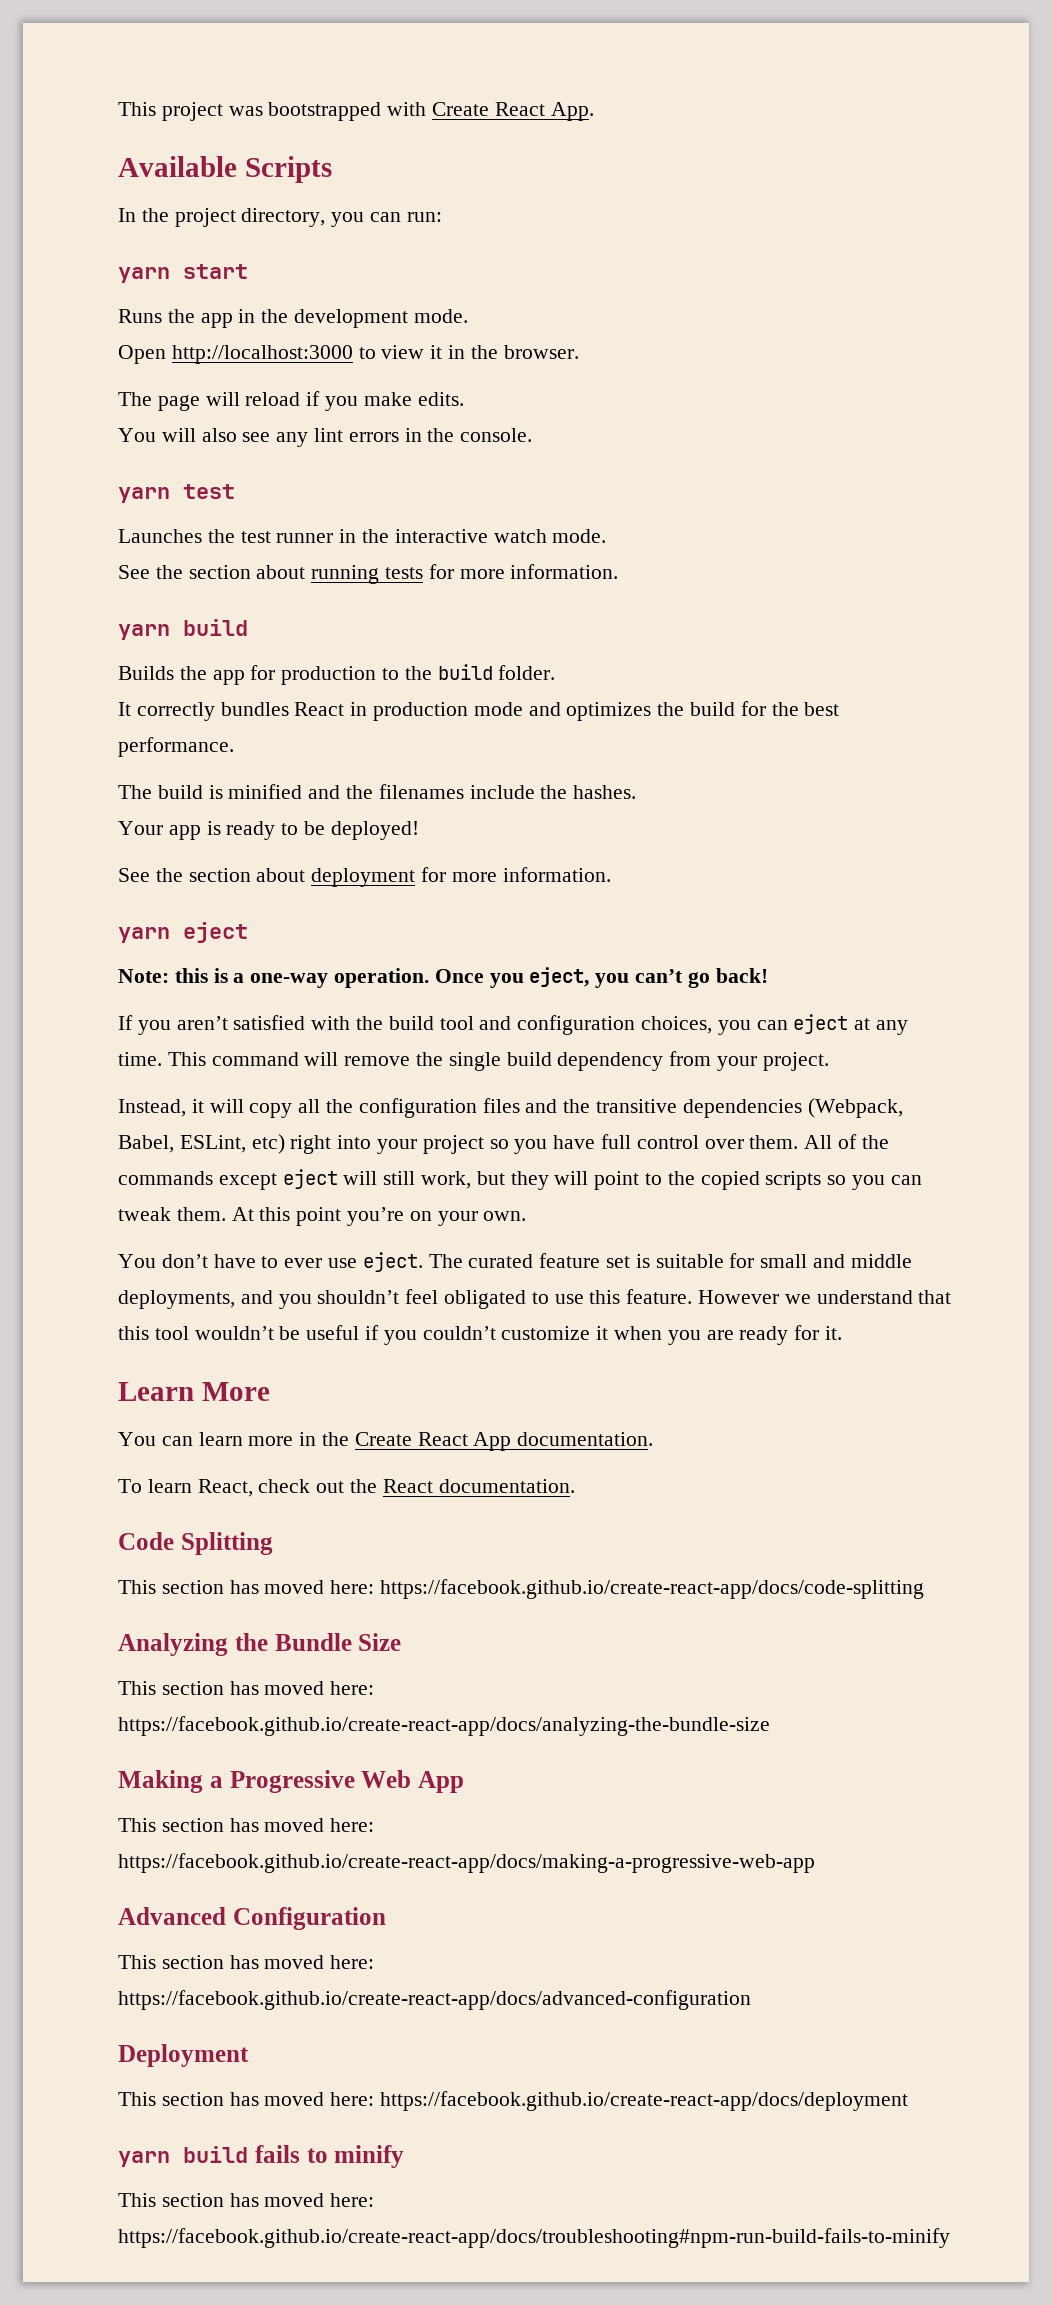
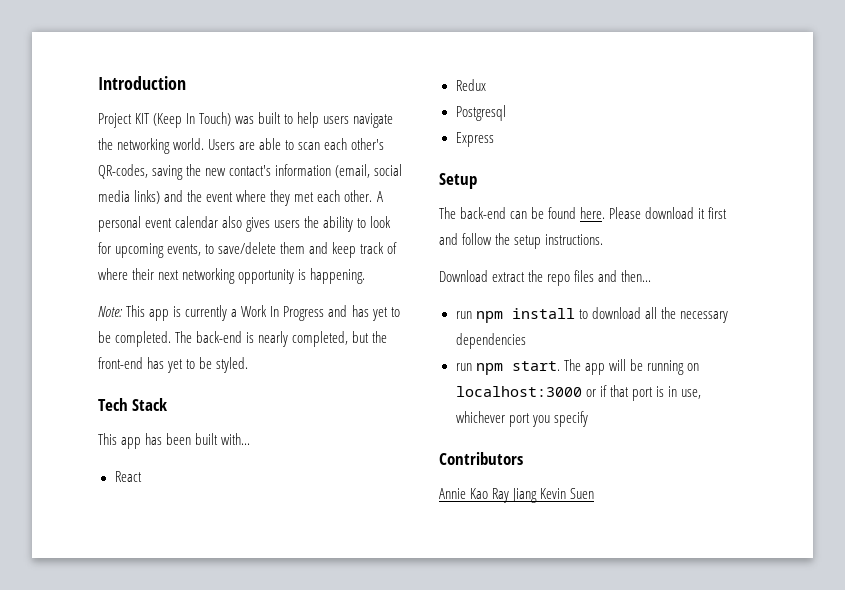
[118,102,594,121] [118,156,332,183] [118,208,442,227] [118,264,248,283] [118,309,468,328] [118,345,579,364] [118,391,464,411] [118,428,533,447] [118,484,235,503] [118,529,607,543] [118,564,619,584] [118,619,248,640] [118,664,556,685] [118,701,840,721] [118,737,234,757] [118,784,637,799] [118,821,419,840] [118,867,611,887] [118,922,248,943] [118,967,768,988] [118,1014,909,1035] [118,1051,829,1071] [118,1098,903,1118] [118,1134,889,1154] [118,1169,922,1190] [118,1207,527,1226] [118,1252,912,1272] [118,1289,952,1309] [118,1325,843,1345] [118,1382,270,1401] [118,1432,654,1451] [118,1479,575,1497] [118,1532,273,1555] [118,1579,925,1599] [118,1633,402,1656] [118,1681,375,1695] [118,1716,770,1736] [118,1770,464,1793] [118,1818,375,1832] [118,1853,815,1873] [118,1907,386,1930] [118,1955,375,1969] [118,1990,751,2010] [118,2044,249,2067] [118,2091,909,2111] [118,2145,405,2168] [118,2193,375,2207] [118,2228,950,2248] This project was bootstrapped with Create React App. // Available Scripts // In the project directory, you can run: // yarn start // Runs the app in the development mode. // Open http://localhost:3000 to view it in the browser. // The page will reload if you make edits. // You will also see any lint errors in the console. // yarn test // Launches the test runner in the interactive watch mode. // See the section about running tests for more information. // yarn build // Builds the app for production to the build folder. // It correctly bundles React in production mode and optimizes the build for the best performance. // The build is minified and the filenames include the hashes. // Your app is ready to be deployed! // See the section about deployment for more information. // yarn eject // Note: this is a one-way operation. Once you eject, you can’t go back! // If you aren’t satisfied with the build tool and configuration choices, you can eject at any time. This command will remove the single build dependency from your project. // Instead, it will copy all the configuration files and the transitive dependencies (Webpack, Babel, ESLint, etc) right into your project so you have full control over them. All of the commands except eject will still work, but they will point to the copied scripts so you can tweak them. At this point you’re on your own. // You don’t have to ever use eject. The curated feature set is suitable for small and middle deployments, and you shouldn’t feel obligated to use this feature. However we understand that this tool wouldn’t be useful if you couldn’t customize it when you are ready for it. // Learn More // You can learn more in the Create React App documentation. // To learn React, check out the React documentation. // Code Splitting // This section has moved here: https://facebook.github.io/create-react-app/docs/code-splitting // Analyzing the Bundle Size // This section has moved here: https://facebook.github.io/create-react-app/docs/analyzing-the-bundle-size // Making a Progressive Web App // This section has moved here: https://facebook.github.io/create-react-app/docs/making-a-progressive-web-app // Advanced Configuration // This section has moved here: https://facebook.github.io/create-react-app/docs/advanced-configuration // Deployment // This section has moved here: https://facebook.github.io/create-react-app/docs/deployment // yarn build fails to minify // This section has moved here: https://facebook.github.io/create-react-app/docs/troubleshooting#npm-run-build-fails-to-minify -> [98,76,186,90] [98,112,394,128] [98,138,385,154] [98,164,403,180] [98,190,383,206] [98,216,392,232] [98,242,398,258] [98,268,366,284] [98,305,400,321] [98,331,388,347] [98,357,249,373] [98,398,168,411] [98,433,251,449] [114,471,142,482] [455,79,486,91] [455,105,506,121] [455,132,494,147] [439,173,477,189] [439,207,728,219] [439,233,604,249] [439,270,652,286] [455,307,728,323] [455,333,526,349] [455,359,699,375] [455,385,701,401] [455,411,588,427] [439,452,523,465] [439,488,595,503] Introduction // Project KIT (Keep In Touch) was built to help users navigate the networking world. Users are able to scan each other's QR-codes, saving the new contact's information (email, social media links) and the event where they met each other. A personal event calendar also gives users the ability to look for upcoming events, to save/delete them and keep track of where their next networking opportunity is happening. // Note: This app is currently a Work In Progress and has yet to be completed. The back-end is nearly completed, but the front-end has yet to be styled. // Tech Stack // This app has been built with... // React // Redux // Postgresql // Express // Setup // The back-end can be found here. Please download it first and follow the setup instructions. // Download extract the repo files and then... // run npm install to download all the necessary dependencies // run npm start. The app will be running on localhost:3000 or if that port is in use, whichever port you specify // Contributors // Annie Kao Ray Jiang Kevin Suen

